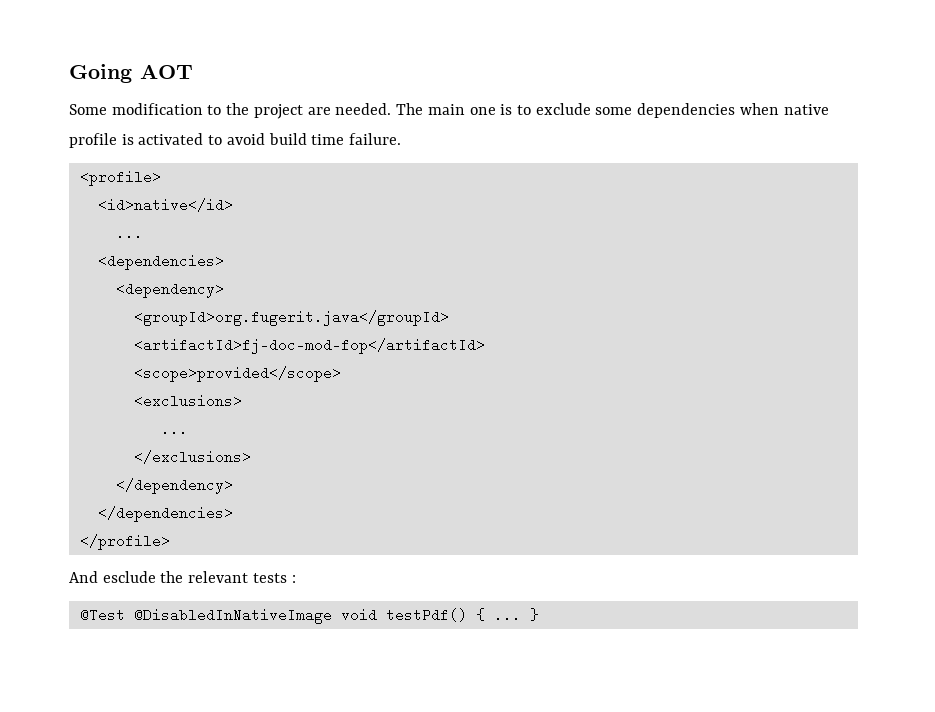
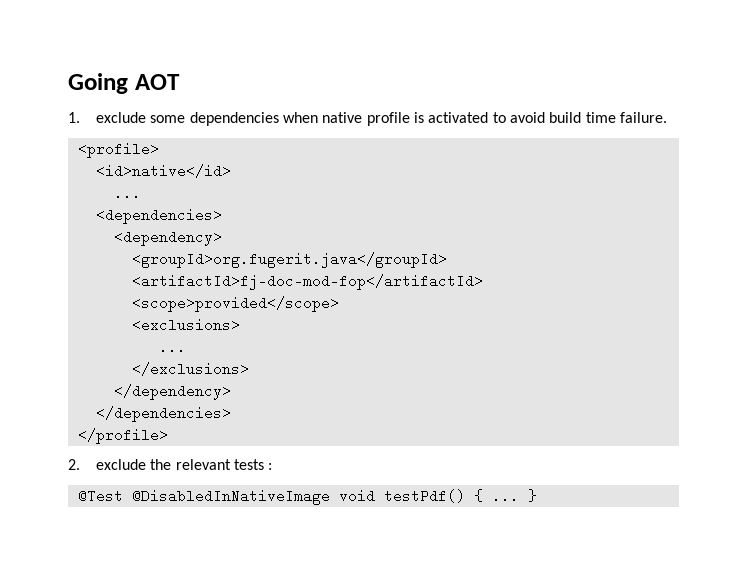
[69,103,531,119] Some modification to the project are needed. The main one is to -> [68,112,80,123] 1.
[69,571,156,583] And esclude -> [68,459,147,470] 2. exclude

